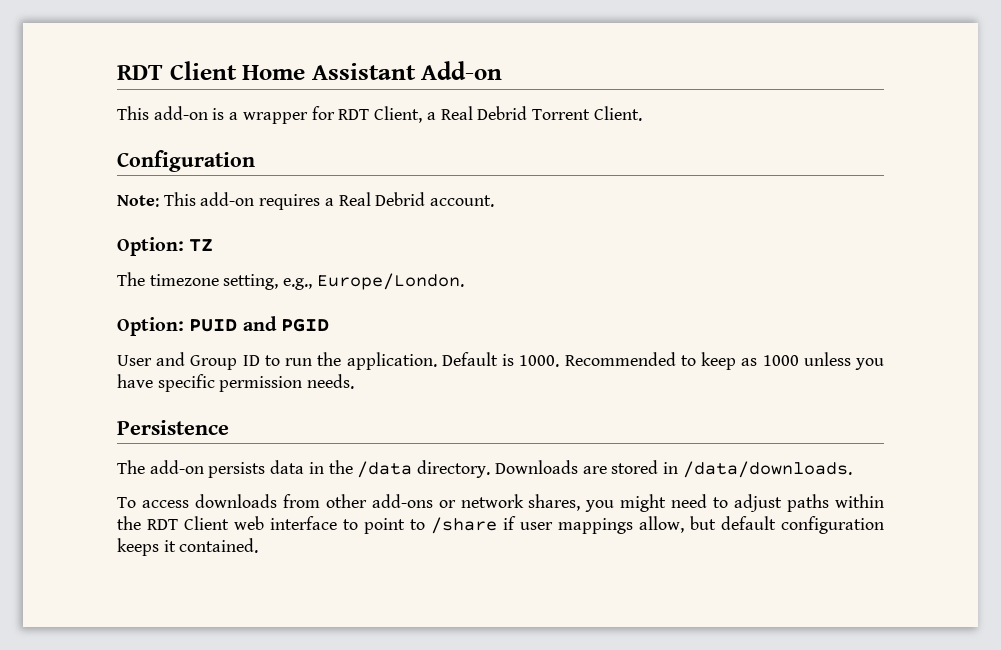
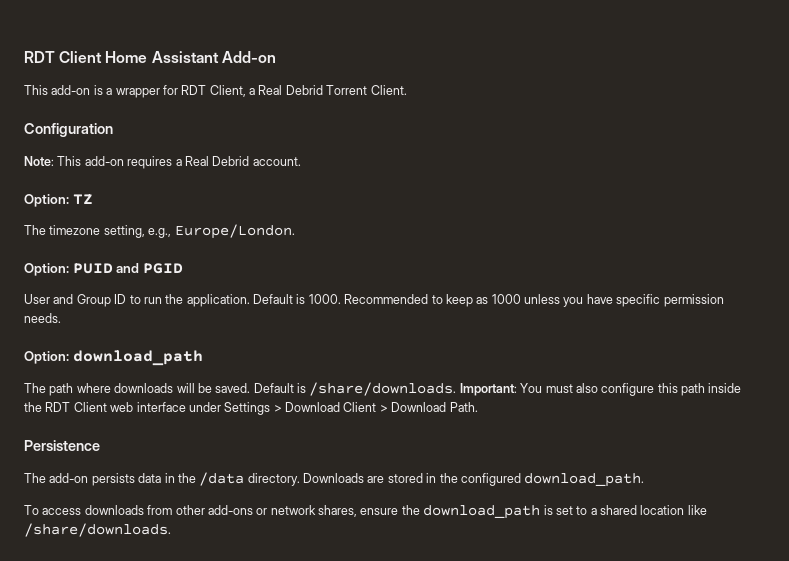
(355, 381) none -> [24,350,203,366] [24,382,742,396] [24,402,478,415] // Option: download_path // The path where downloads will be saved. Default is /share/downloads. Important: You must also configure this path inside the RDT Client web interface under Settings > Download Client > Download Path.
[682,461,852,478] /data/downloads. -> [439,473,645,487] the configured download_path.
[585,494,884,512] [117,516,884,534] [117,538,259,556] you might need to adjust paths within the RDT Client web interface to point to /share if user mappings allow, but default configuration keeps it contained. -> [360,505,707,519] [24,523,171,537] ensure the download_path is set to a shared location like /share/downloads.

